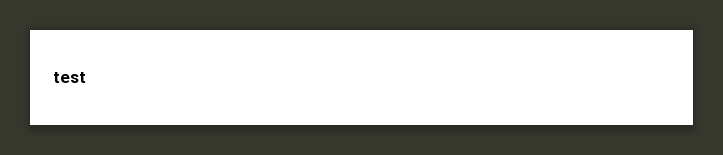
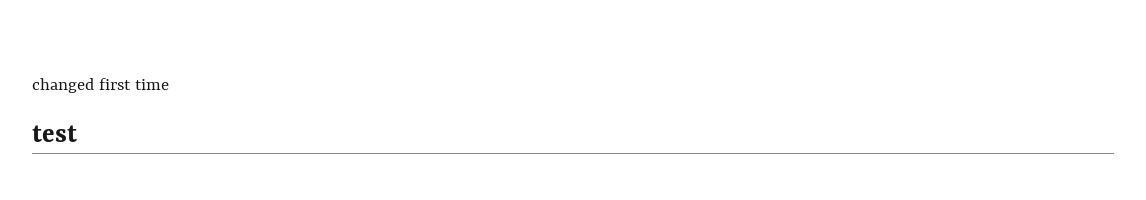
(53, 77) none -> [32,78,169,93] changed first time //

